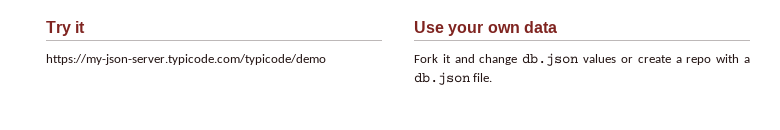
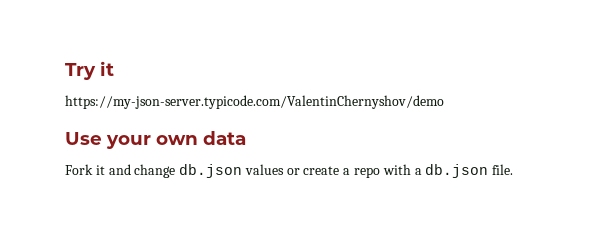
[46,54,326,65] https://my-json-server.typicode.com/typicode/demo -> [65,95,444,109] https://my-json-server.typicode.com/ValentinChernyshov/demo

